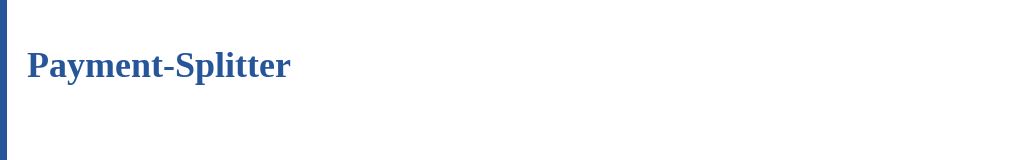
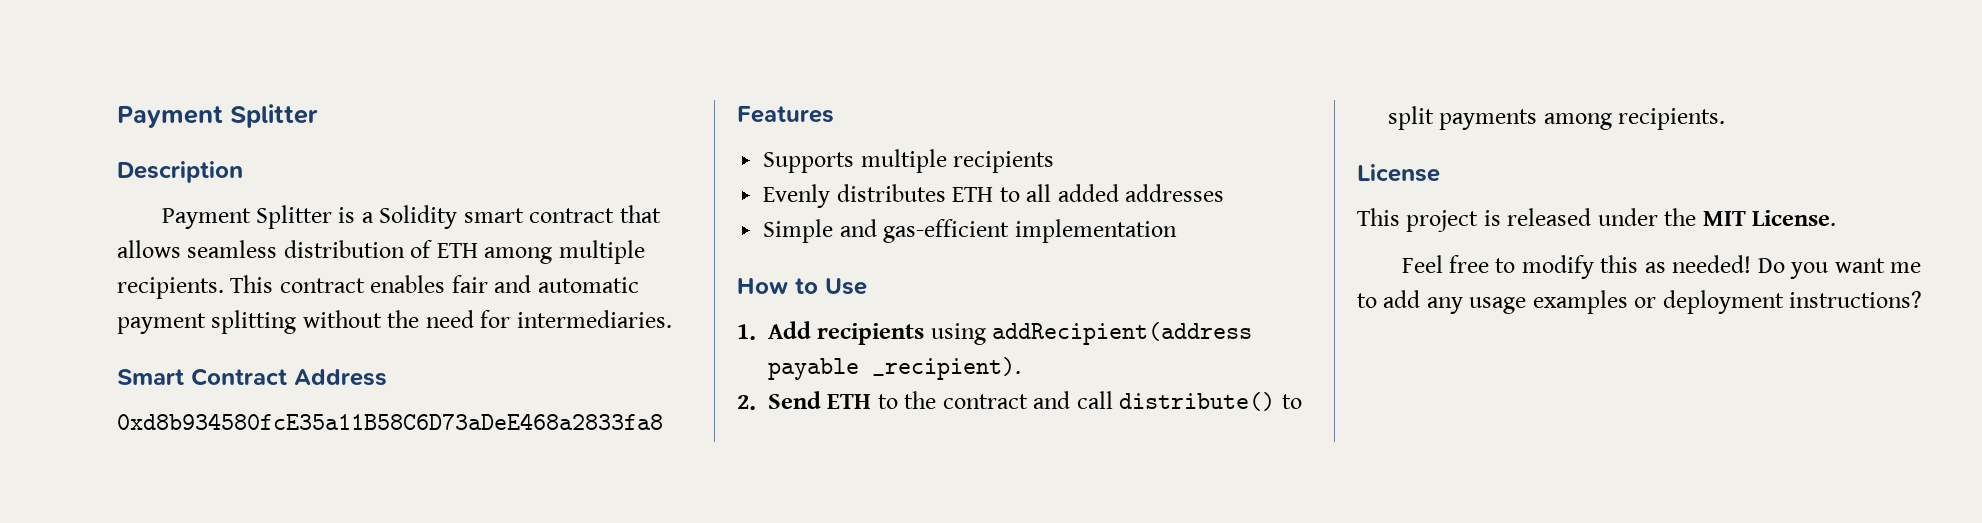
[27,52,291,85] Payment-Splitter -> [117,104,318,128] [117,161,243,183] [161,205,661,229] [117,240,645,264] [117,275,639,299] [117,310,672,334] [117,368,387,386] [117,413,663,430] [737,106,834,123] [763,149,1055,173] [763,184,1225,208] [763,219,1177,243] [737,278,867,295] [737,321,1253,345] [768,357,1021,380] [737,391,1302,411] [1388,106,1726,130] [1357,164,1440,182] [1357,208,1837,232] [1401,255,1922,279] [1357,290,1923,314] Payment Splitter // Description // Payment Splitter is a Solidity smart contract that allows seamless distribution of ETH among multiple recipients. This contract enables fair and automatic payment splitting without the need for intermediaries. // Smart Contract Address // 0xd8b934580fcE35a11B58C6D73aDeE468a2833fa8 // Features // Supports multiple recipients // Evenly distributes ETH to all added addresses // Simple and gas-efficient implementation // How to Use // 1. Add recipients using addRecipient(address payable _recipient). // 2. Send ETH to the contract and call distribute() to split payments among recipients. // License // This project is released under the MIT License. // Feel free to modify this as needed! Do you want me to add any usage examples or deployment instructions?

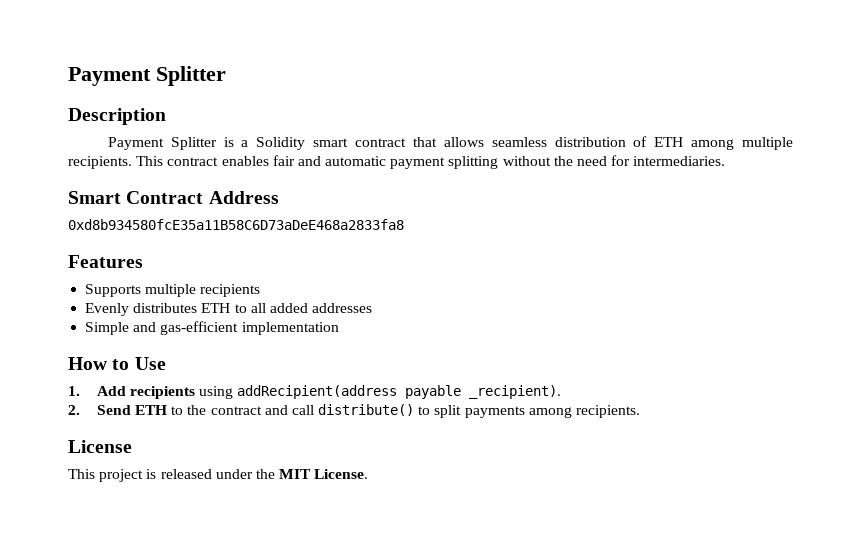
[1401,255,1922,279] [1357,290,1923,314] // Feel free to modify this as needed! Do you want me to add any usage examples or deployment instructions? -> (369, 474) none

